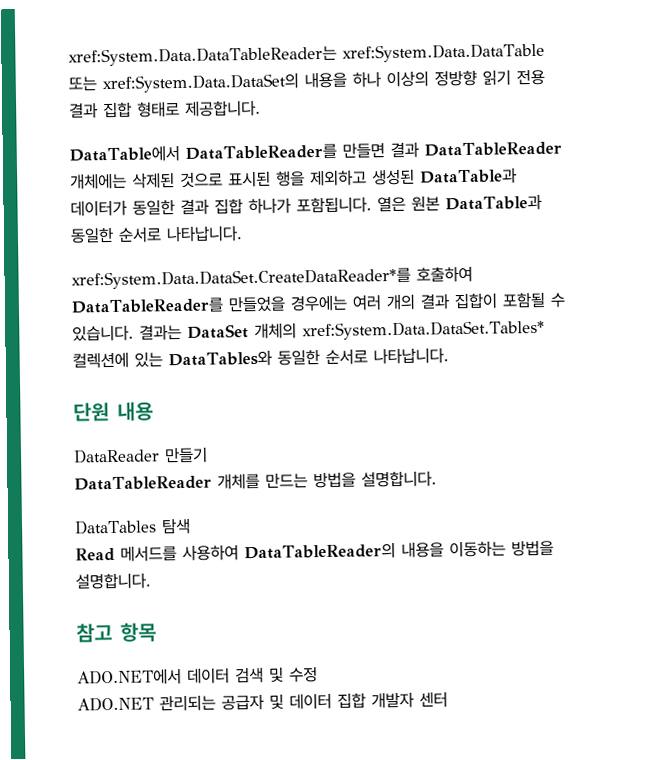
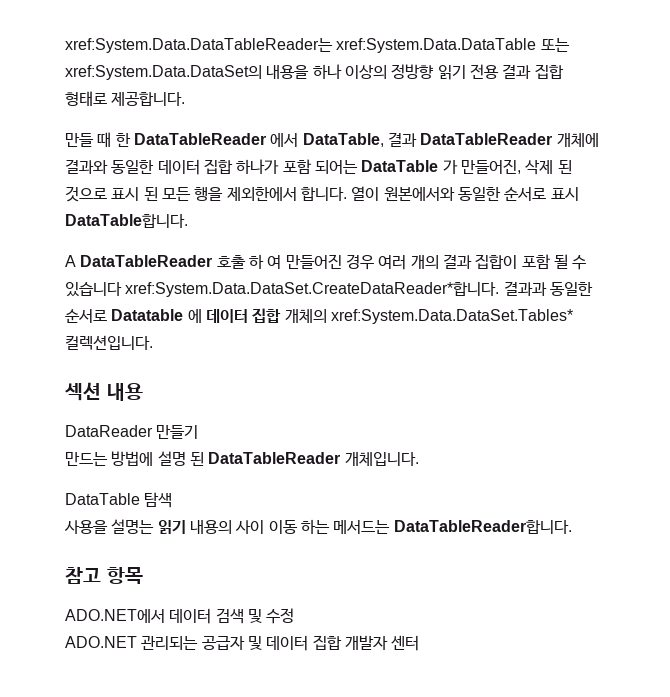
[69,141,562,163] [70,167,517,190] [70,193,542,217] [70,225,243,244] [71,265,473,290] [71,291,566,315] [72,319,545,342] [72,347,449,369] [73,401,154,422] [73,446,208,464] [74,470,437,491] [74,517,191,535] [75,539,554,562] [75,572,151,590] DataTable에서 DataTableReader를 만들면 결과 DataTableReader 개체에는 삭제된 것으로 표시된 행을 제외하고 생성된 DataTable과 데이터가 동일한 결과 집합 하나가 포함됩니다. 열은 원본 DataTable과 동일한 순서로 나타납니다. // xref:System.Data.DataSet.CreateDataReader*를 호출하여 DataTableReader를 만들었을 경우에는 여러 개의 결과 집합이 포함될 수 있습니다. 결과는 DataSet 개체의 xref:System.Data.DataSet.Tables* 컬렉션에 있는 DataTables와 동일한 순서로 나타납니다. // 단원 내용 // DataReader 만들기 // DataTableReader 개체를 만드는 방법을 설명합니다. // DataTables 탐색 // Read 메서드를 사용하여 DataTableReader의 내용을 이동하는 방법을 설명합니다. -> [65,132,599,147] [65,159,572,175] [65,186,579,202] [65,214,188,228] [65,254,587,270] [65,281,593,297] [65,308,573,324] [65,335,153,350] [65,382,143,401] [65,425,199,439] [65,451,419,466] [65,492,173,508] [64,519,572,534] 만들 때 한 DataTableReader 에서 DataTable, 결과 DataTableReader 개체에 결과와 동일한 데이터 집합 하나가 포함 되어는 DataTable 가 만들어진, 삭제 된 것으로 표시 된 모든 행을 제외한에서 합니다. 열이 원본에서와 동일한 순서로 표시 DataTable합니다. // A DataTableReader 호출 하 여 만들어진 경우 여러 개의 결과 집합이 포함 될 수 있습니다 xref:System.Data.DataSet.CreateDataReader*합니다. 결과과 동일한 순서로 Datatable 에 데이터 집합 개체의 xref:System.Data.DataSet.Tables* 컬렉션입니다. // 섹션 내용 // DataReader 만들기 // 만드는 방법에 설명 된 DataTableReader 개체입니다. // DataTable 탐색 // 사용을 설명는 읽기 내용의 사이 이동 하는 메서드는 DataTableReader합니다.

